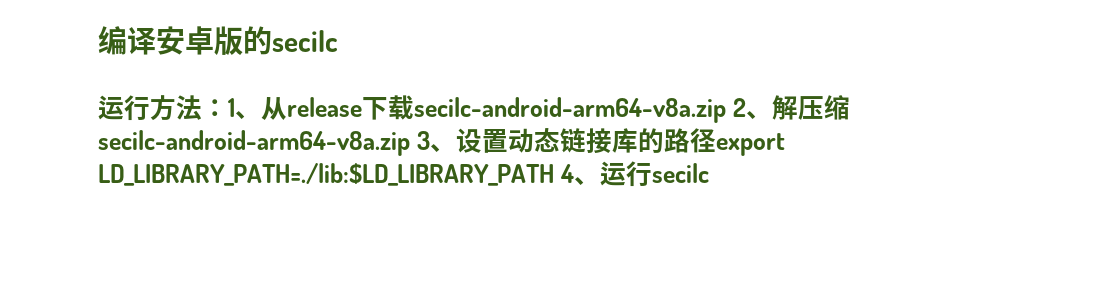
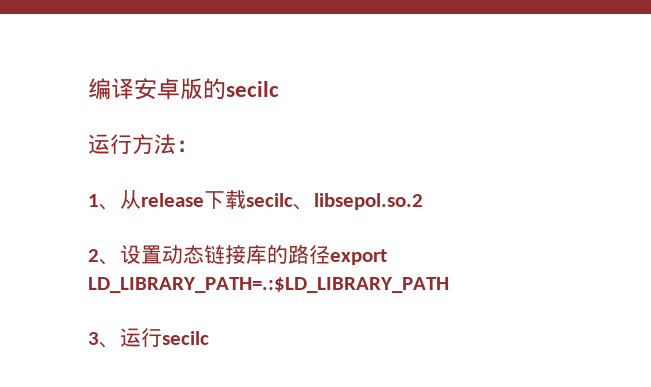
(228, 108) none -> (198, 146) //
[414,95,850,123] [98,130,430,156] secilc-android-arm64-v8a.zip 2、解压缩secilc-android-arm64-v8a.zip 3 -> [246,193,423,210] [88,249,99,262] secilc、libsepol.so.2 // 2
[98,163,574,186] LD_LIBRARY_PATH=./lib:$LD_LIBRARY_PATH 4 -> [88,277,449,293] [88,332,99,345] LD_LIBRARY_PATH=.:$LD_LIBRARY_PATH // 3

